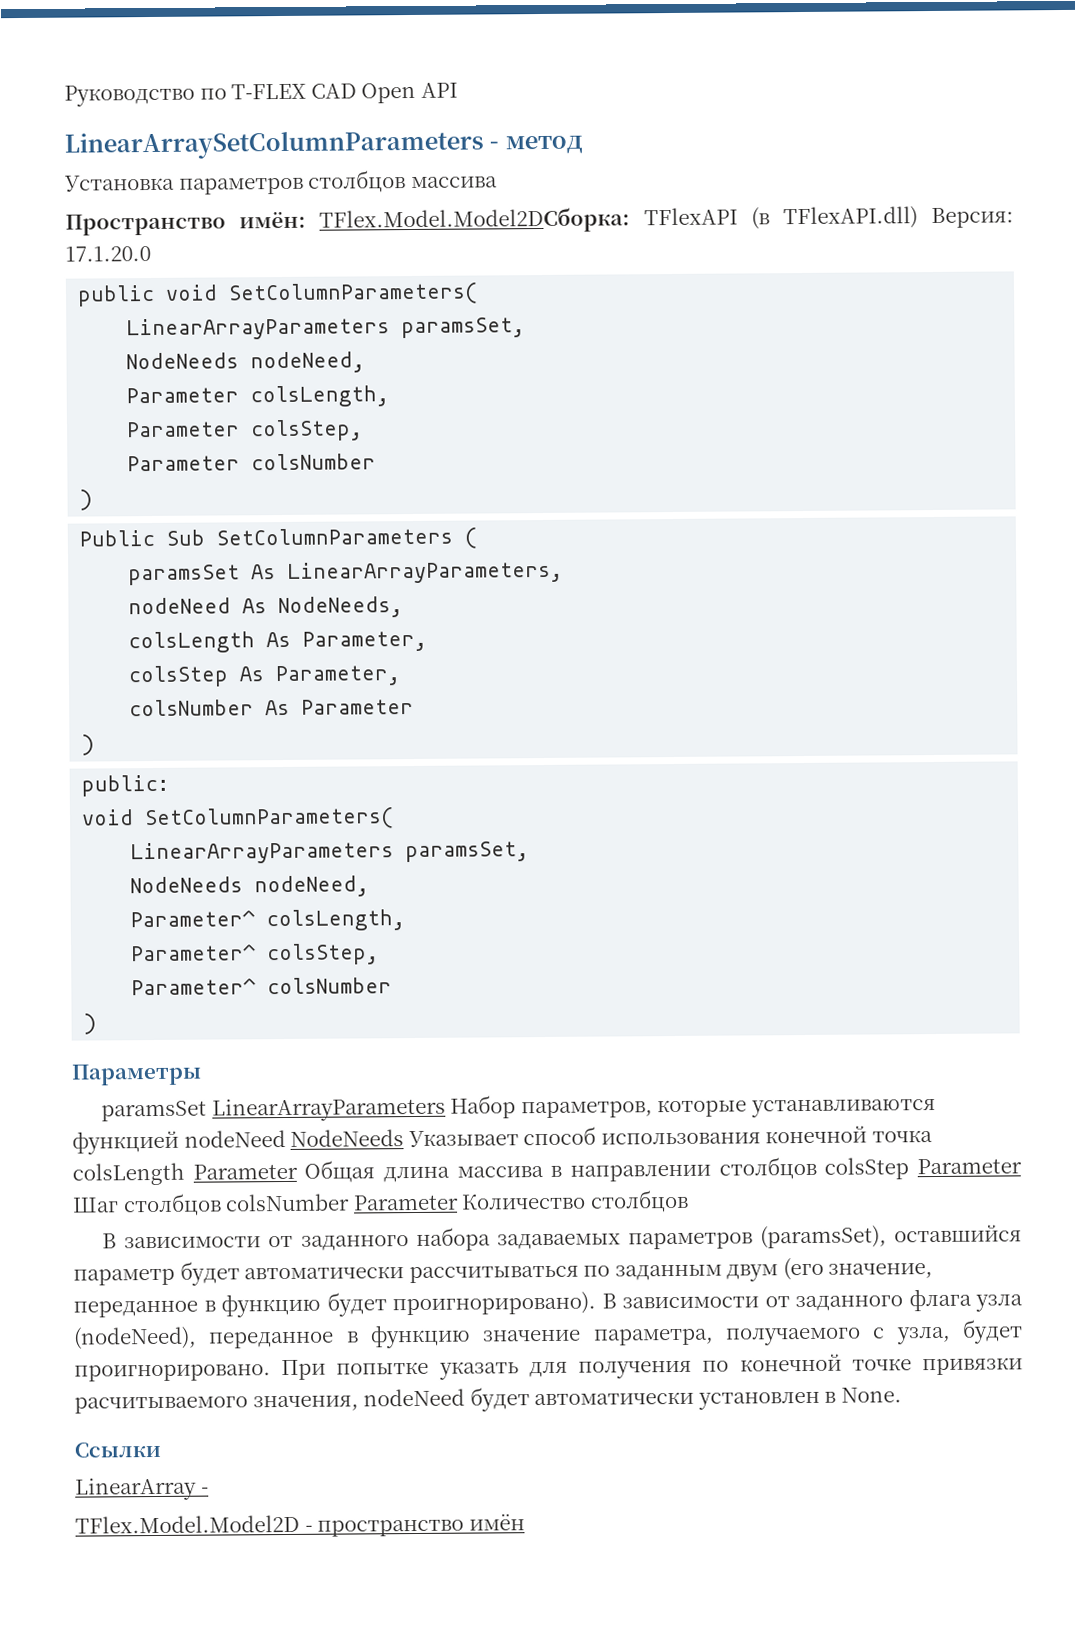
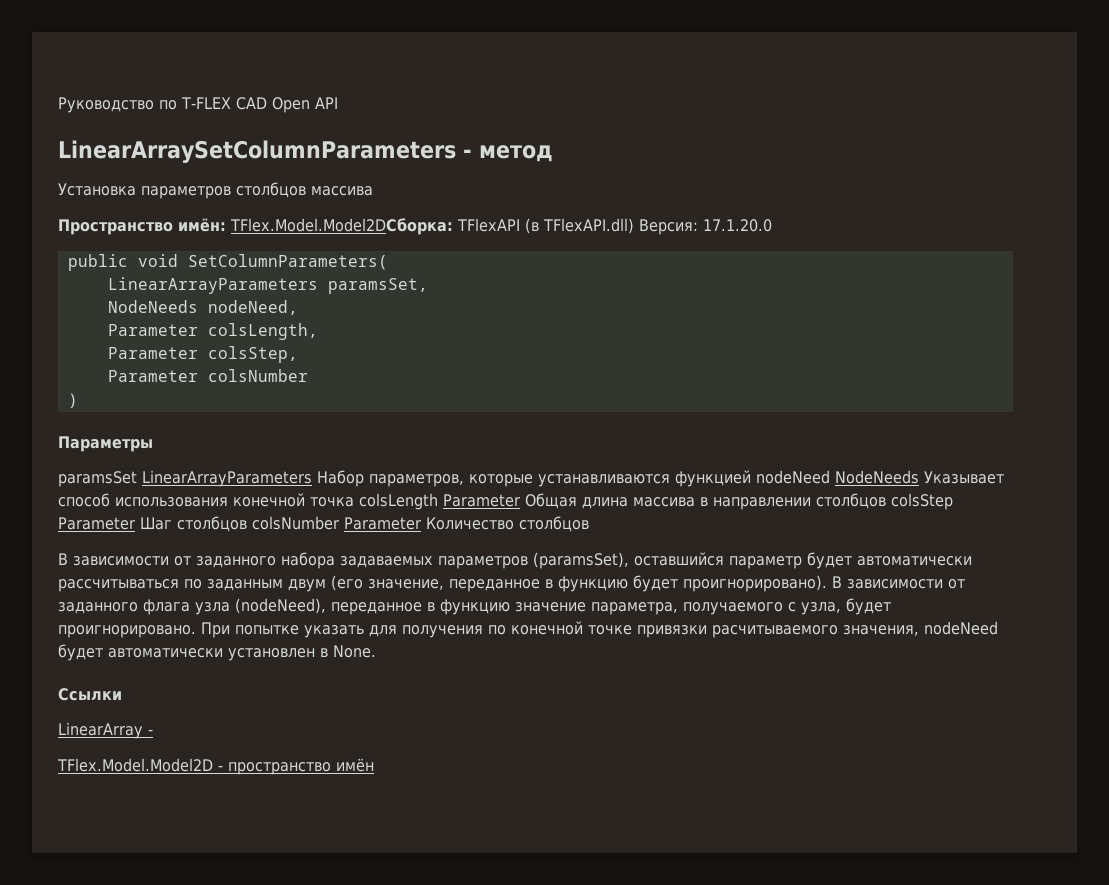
[79,527,478,549] [128,560,564,586] [128,596,404,619] [128,630,428,654] [128,665,402,688] [129,698,415,717] [81,734,96,756] [81,774,170,797] [81,807,395,831] [130,841,530,865] [130,875,370,898] [130,909,406,932] [131,943,380,966] [131,977,393,996] [83,1013,98,1035] // Public Sub SetColumnParameters ( // paramsSet As LinearArrayParameters, // nodeNeed As NodeNeeds, // colsLength As Parameter, // colsStep As Parameter, // colsNumber As Parameter // ) // public: // void SetColumnParameters( // LinearArrayParameters paramsSet, // NodeNeeds nodeNeed, // Parameter^ colsLength, // Parameter^ colsStep, // Parameter^ colsNumber // ) -> (78, 400) none

